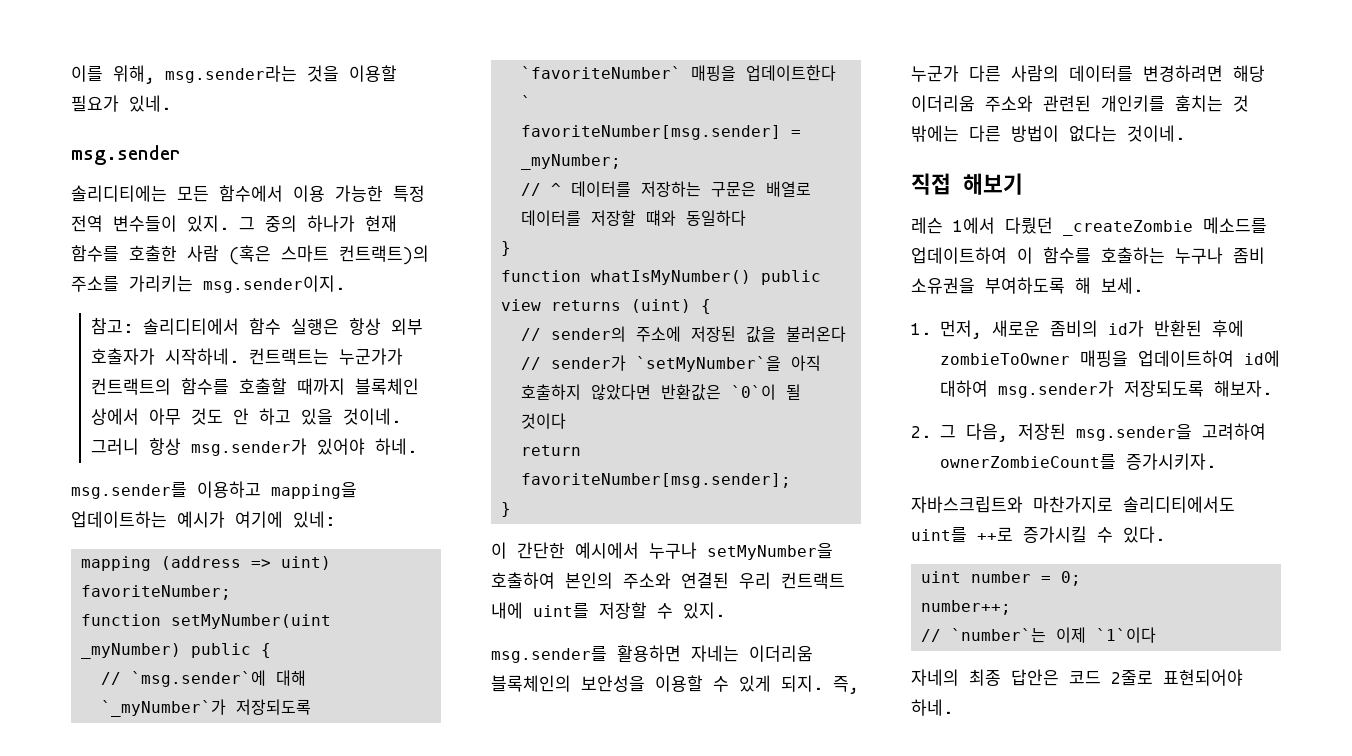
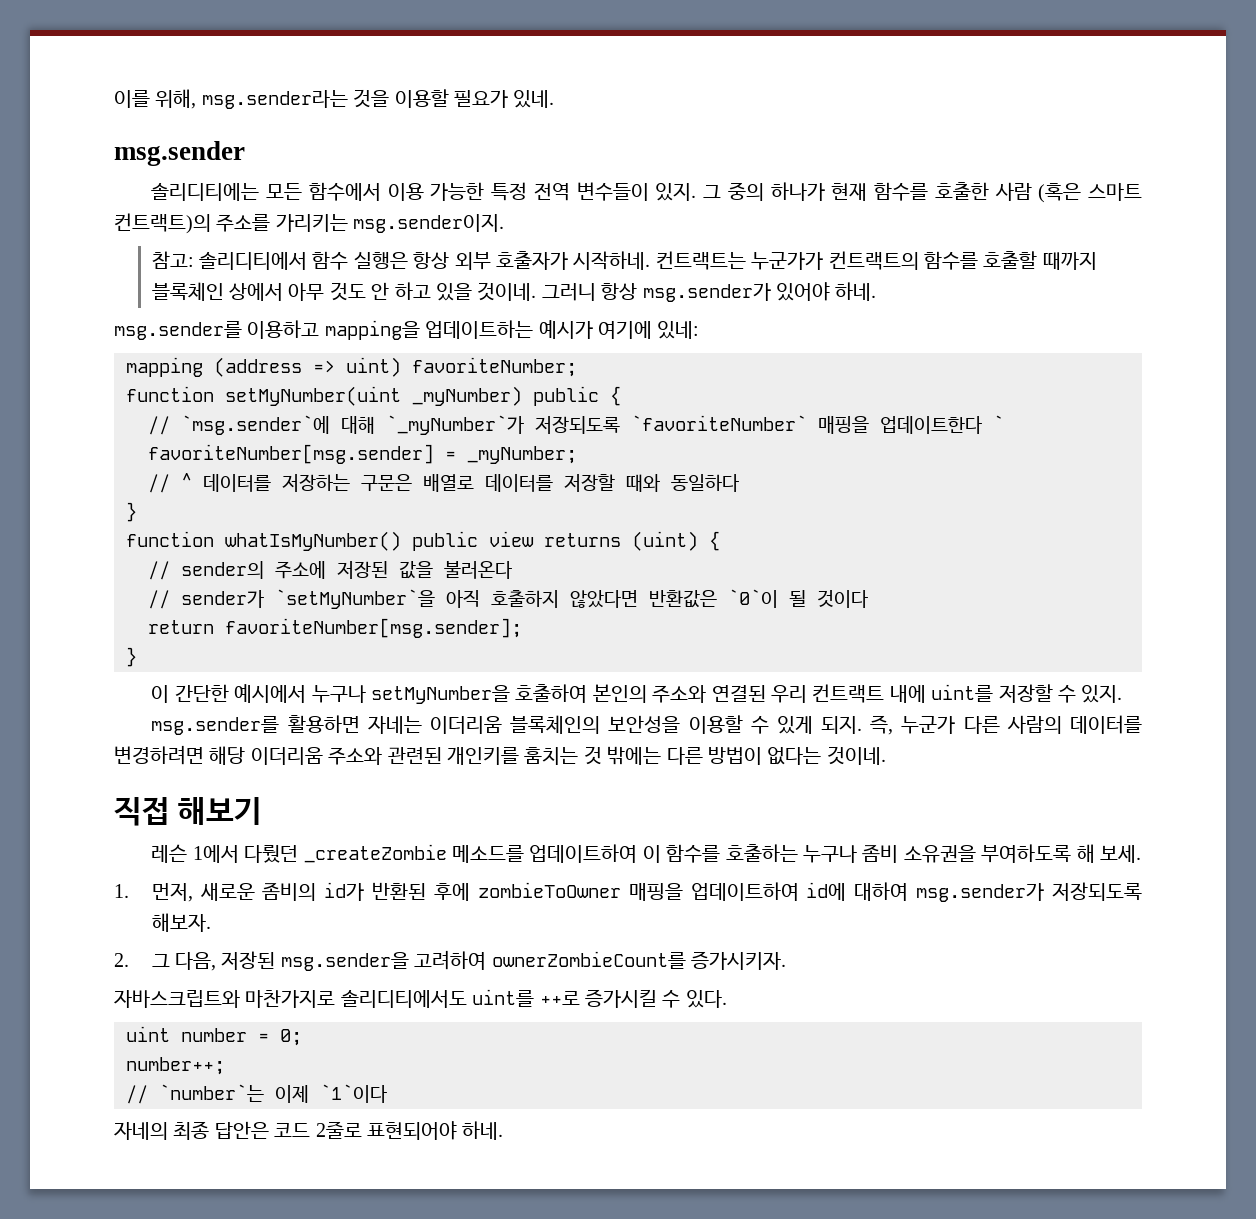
[646,210,677,226] 떄와 -> [626,474,660,492] 때와

